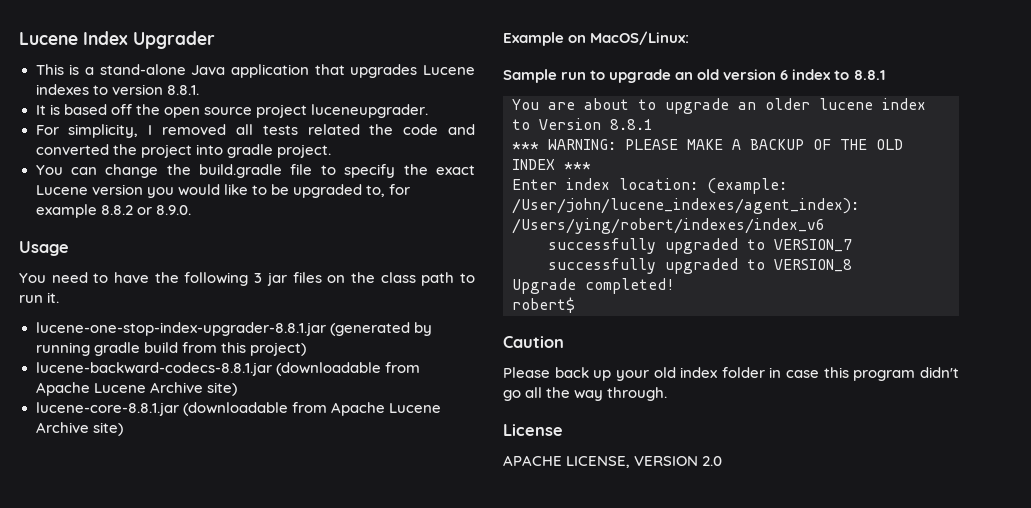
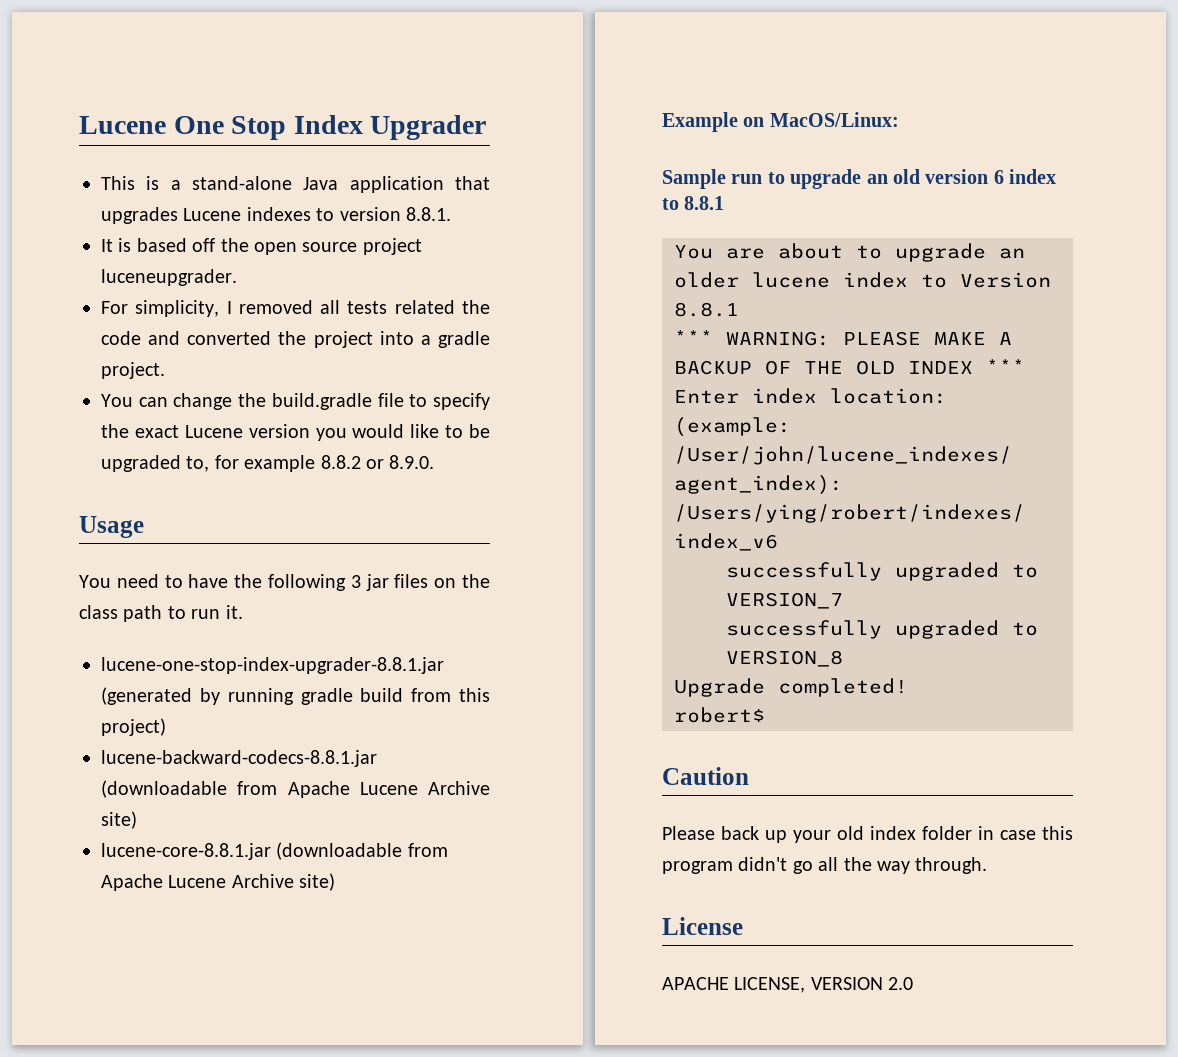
[19,32,78,45] Lucene -> [79,116,287,140] Lucene One Stop
(223, 149) none -> [420,335,431,345] a

